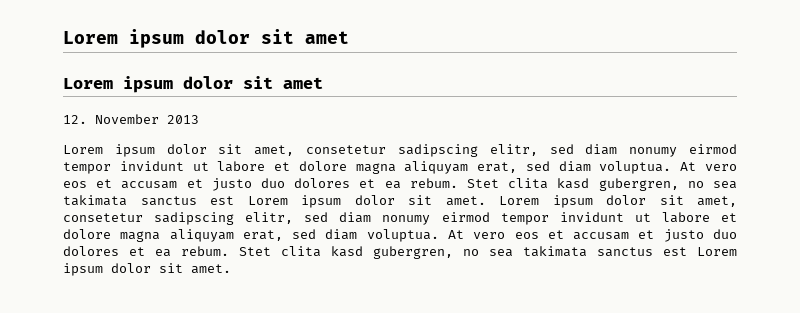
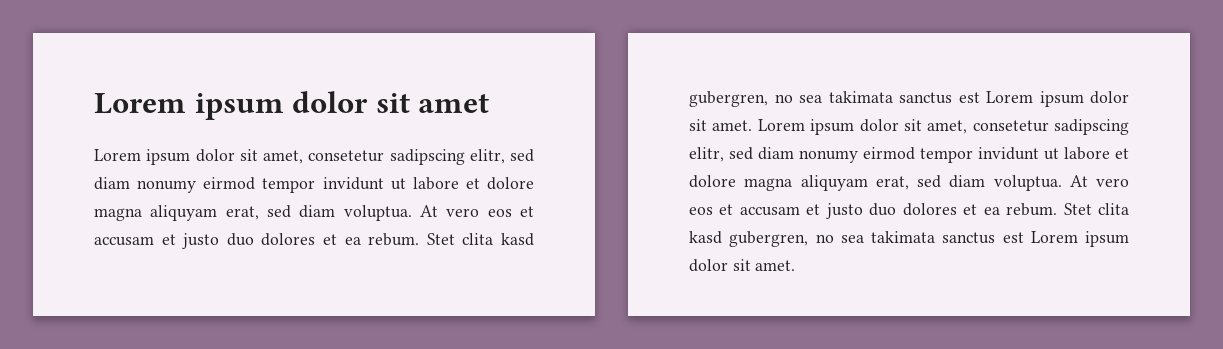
[63,29,349,48] [63,76,323,93] [63,114,199,124] Lorem ipsum dolor sit amet // Lorem ipsum dolor sit amet // 12. November 2013 -> [94,91,490,120] Lorem ipsum dolor sit amet

